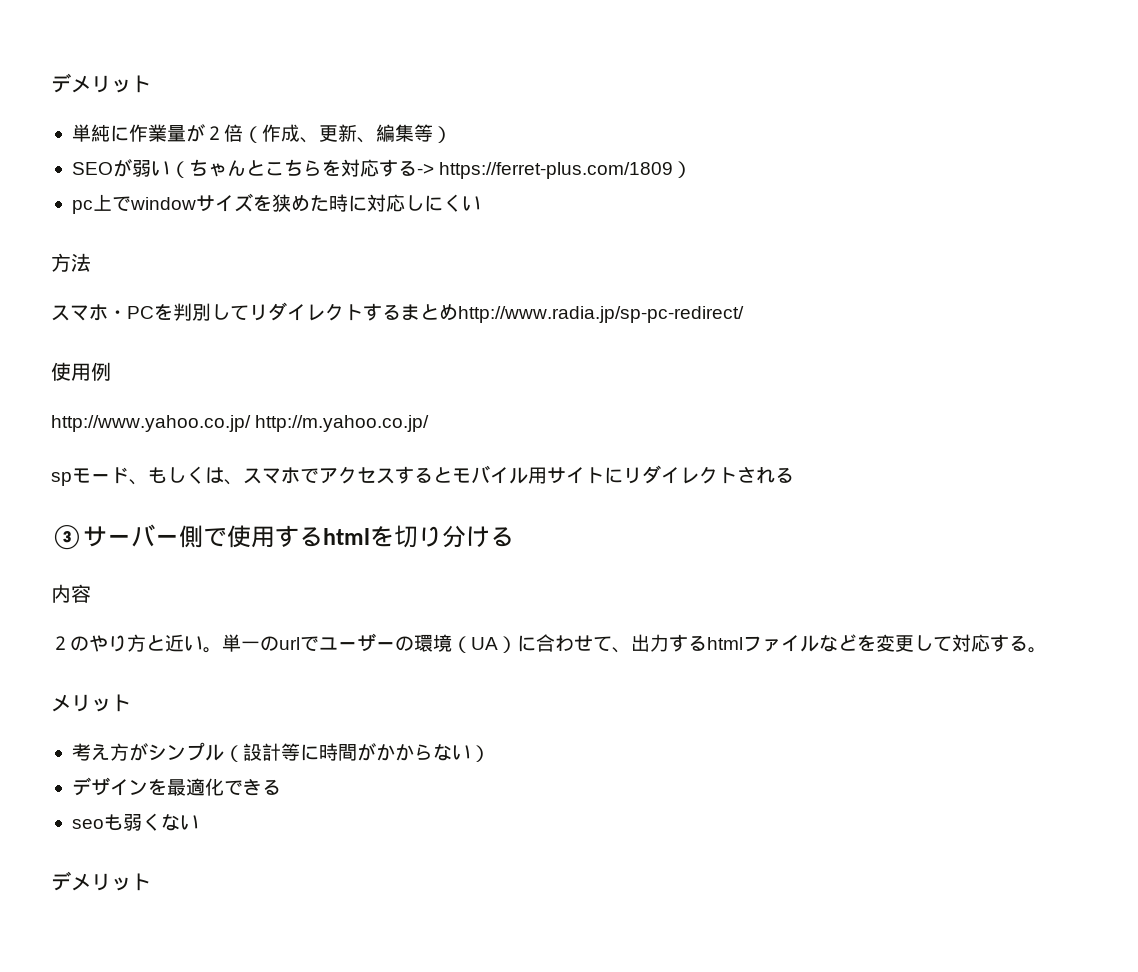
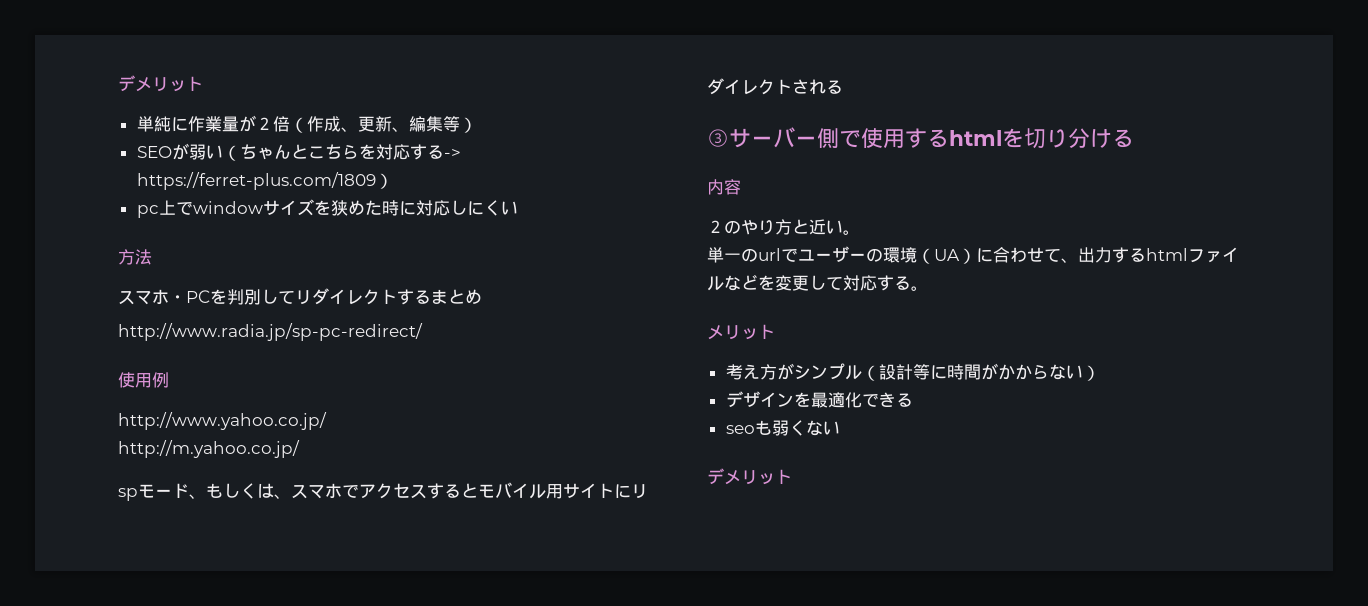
(458, 312) none -> (482, 296) //
(251, 423) none -> (327, 421) //
(222, 650) none -> (860, 232) //

